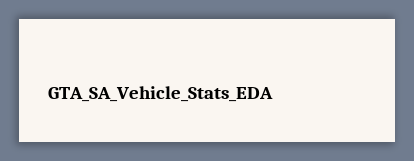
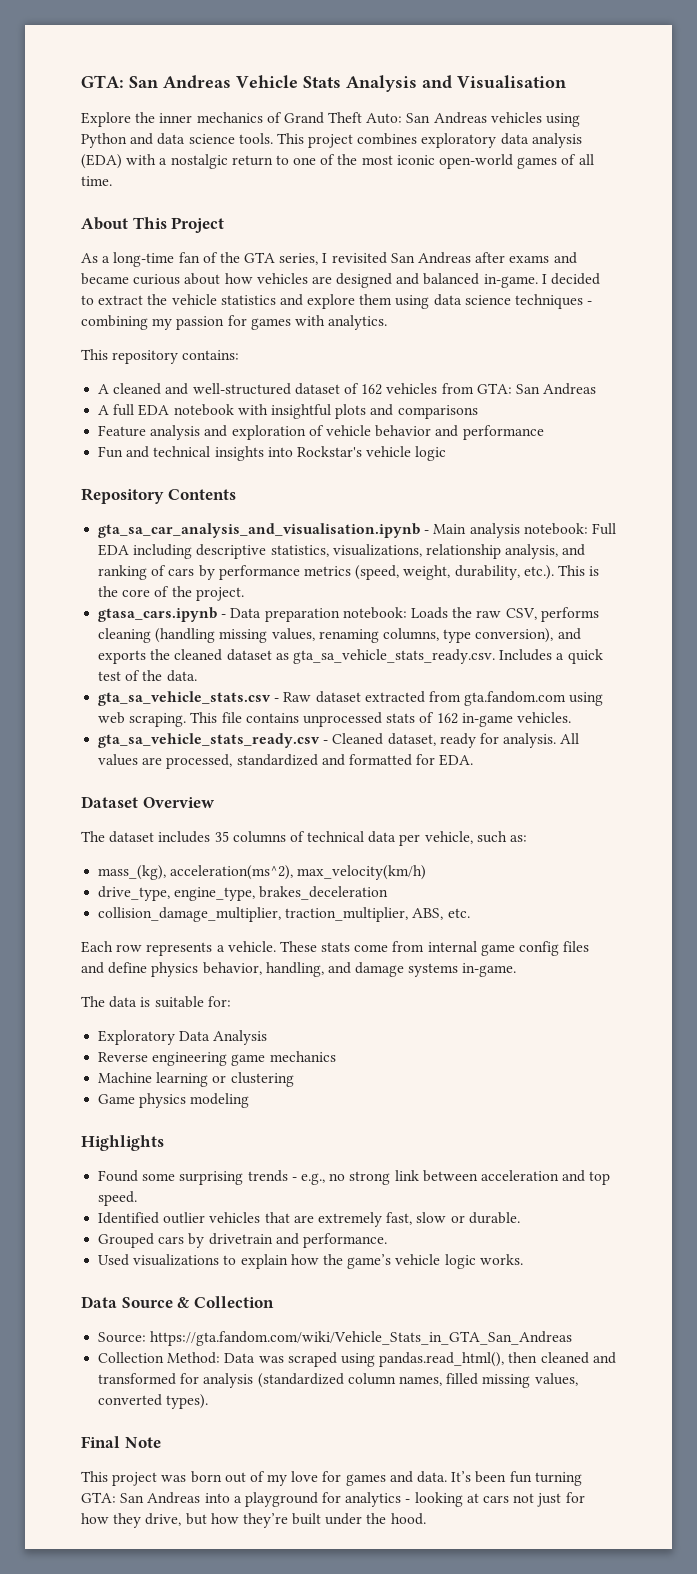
[48,86,273,102] GTA_SA_Vehicle_Stats_EDA -> [81,75,566,92] [81,112,581,127] [81,133,582,148] [81,154,594,169] [81,176,112,186] [81,217,225,233] [81,252,577,267] [81,273,601,288] [81,294,593,309] [81,315,388,330] [81,349,240,364] [98,383,597,395] [98,404,478,419] [98,425,544,440] [98,446,447,461] [81,488,236,504] [98,523,616,538] [98,544,586,559] [98,565,600,580] [98,586,244,601] [98,607,599,622] [98,628,581,643] [98,649,603,664] [98,670,197,682] [98,691,604,706] [98,712,571,727] [98,733,580,748] [98,754,474,769] [81,796,215,808] [81,831,528,846] [98,865,427,880] [98,886,389,901] [98,907,470,922] [81,941,590,956] [81,962,517,977] [81,996,231,1008] [98,1030,268,1045] [98,1051,336,1066] [98,1072,294,1087] [98,1093,250,1108] [81,1135,164,1151] [98,1170,611,1185] [98,1191,138,1206] [98,1212,520,1227] [98,1233,387,1248] [98,1254,523,1269] [81,1296,274,1308] [98,1331,573,1346] [98,1352,616,1367] [98,1373,578,1388] [98,1394,209,1409] [81,1436,161,1448] [81,1471,582,1486] [81,1492,585,1507] [81,1513,426,1528] GTA: San Andreas Vehicle Stats Analysis and Visualisation // Explore the inner mechanics of Grand Theft Auto: San Andreas vehicles using Python and data science tools. This project combines exploratory data analysis (EDA) with a nostalgic return to one of the most iconic open-world games of all time. // About This Project // As a long-time fan of the GTA series, I revisited San Andreas after exams and became curious about how vehicles are designed and balanced in-game. I decided to extract the vehicle statistics and explore them using data science techniques - combining my passion for games with analytics. // This repository contains: // A cleaned and well-structured dataset of 162 vehicles from GTA: San Andreas // A full EDA notebook with insightful plots and comparisons // Feature analysis and exploration of vehicle behavior and performance // Fun and technical insights into Rockstar's vehicle logic // Repository Contents // gta_sa_car_analysis_and_visualisation.ipynb - Main analysis notebook: Full EDA including descriptive statistics, visualizations, relationship analysis, and ranking of cars by performance metrics (speed, weight, durability, etc.). This is the core of the project. // gtasa_cars.ipynb - Data preparation notebook: Loads the raw CSV, performs cleaning (handling missing values, renaming columns, type conversion), and exports the cleaned dataset as gta_sa_vehicle_stats_ready.csv. Includes a quick test of the data. // gta_sa_vehicle_stats.csv - Raw dataset extracted from gta.fandom.com using web scraping. This file contains unprocessed stats of 162 in-game vehicles. // gta_sa_vehicle_stats_ready.csv - Cleaned dataset, ready for analysis. All values are processed, standardized and formatted for EDA. // Dataset Overview // The dataset includes 35 columns of technical data per vehicle, such as: // mass_(kg), acceleration(ms^2), max_velocity(km/h) // drive_type, engine_type, brakes_deceleration // collision_damage_multiplier, traction_multiplier, ABS, etc. // Each row represents a vehicle. These stats come from internal game config files and define physics behavior, handling, and damage systems in-game. // The data is suitable for: // Exploratory Data Analysis // Reverse engineering game mechanics // Machine learning or clustering // Game physics modeling // Highlights // Found some surprising trends - e.g., no strong link between acceleration and top speed. // Identified outlier vehicles that are extremely fast, slow or durable. // Grouped cars by drivetrain and performance. // Used visualizations to explain how the game’s vehicle logic works. // Data Source & Collection // Source: https://gta.fandom.com/wiki/Vehicle_Stats_in_GTA_San_Andreas // Collection Method: Data was scraped using pandas.read_html(), then cleaned and transformed for analysis (standardized column names, filled missing values, converted types). // Final Note // This project was born out of my love for games and data. It’s been fun turning GTA: San Andreas into a playground for analytics - looking at cars not just for how they drive, but how they’re built under the hood.

